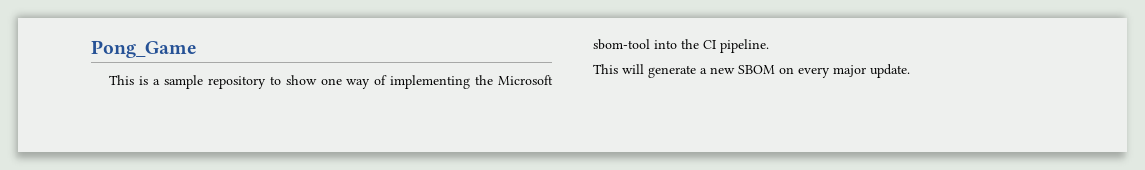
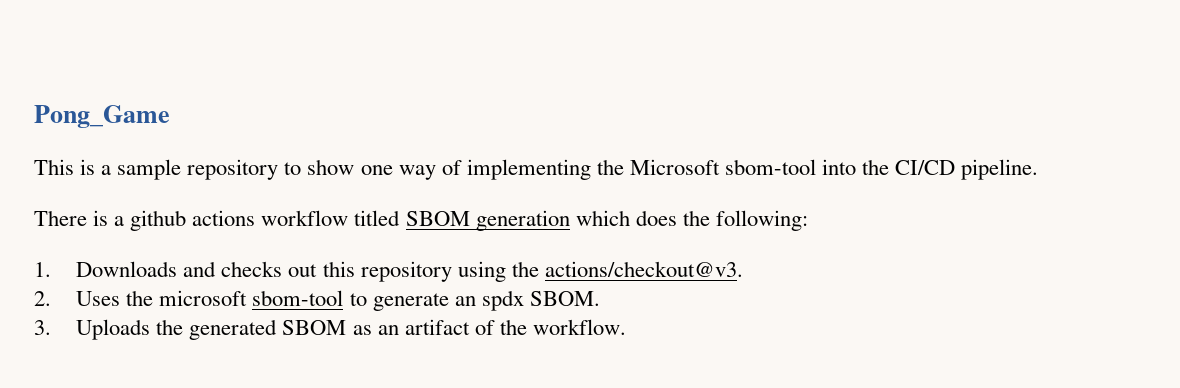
[703,40,716,49] CI -> [895,160,956,175] CI/CD
[593,64,910,78] This will generate a new SBOM on every major update. -> [34,210,808,231] [34,261,743,282] [34,290,600,311] [34,319,626,340] There is a github actions workflow titled SBOM generation which does the following: // 1. Downloads and checks out this repository using the actions/checkout@v3. // 2. Uses the microsoft sbom-tool to generate an spdx SBOM. // 3. Uploads the generated SBOM as an artifact of the workflow.

